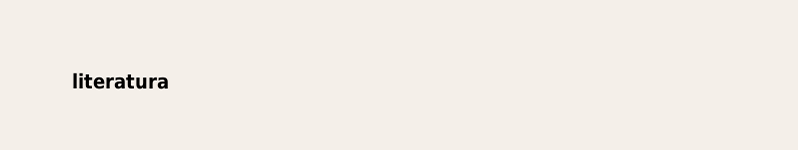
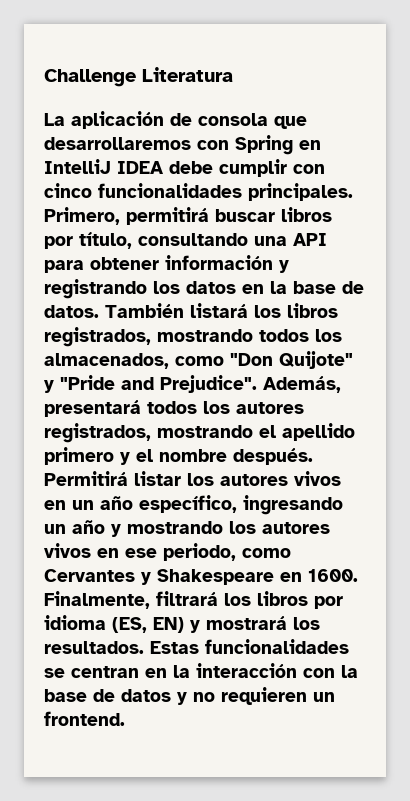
[71,72,170,90] literatura -> [44,67,233,87] [44,111,307,129] [44,135,321,155] [44,159,325,177] [44,183,353,201] [44,207,332,225] [44,232,327,249] [44,255,289,273] [44,279,364,299] [44,303,338,318] [44,327,342,347] [44,351,353,369] [44,375,341,393] [44,400,304,417] [44,423,355,443] [44,447,313,465] [44,471,341,486] [44,495,343,515] [44,520,330,537] [44,543,291,561] [44,569,358,585] [44,591,343,609] [44,615,320,633] [44,639,349,654] [44,663,358,678] [44,687,335,705] [44,711,125,726] Challenge Literatura // La aplicación de consola que desarrollaremos con Spring en IntelliJ IDEA debe cumplir con cinco funcionalidades principales. Primero, permitirá buscar libros por título, consultando una API para obtener información y registrando los datos en la base de datos. También listará los libros registrados, mostrando todos los almacenados, como "Don Quijote" y "Pride and Prejudice". Además, presentará todos los autores registrados, mostrando el apellido primero y el nombre después. Permitirá listar los autores vivos en un año específico, ingresando un año y mostrando los autores vivos en ese periodo, como Cervantes y Shakespeare en 1600. Finalmente, filtrará los libros por idioma (ES, EN) y mostrará los resultados. Estas funcionalidades se centran en la interacción con la base de datos y no requieren un frontend.

